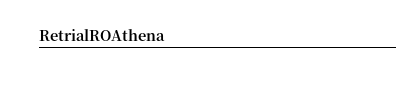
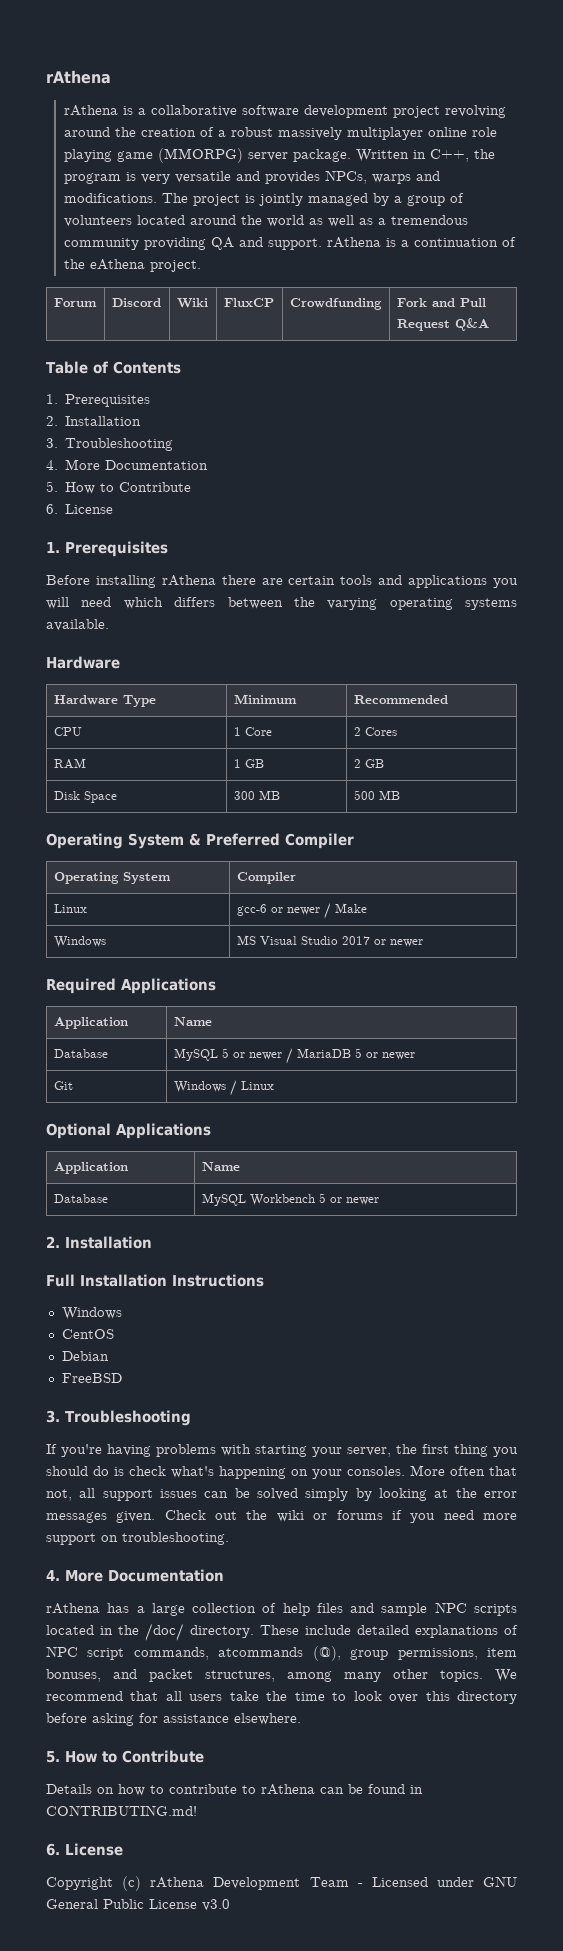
[39,29,165,41] RetrialROAthena -> [46,70,111,84] [63,105,506,118] [63,127,497,140] [63,148,495,163] [63,170,440,184] [63,193,464,206] [63,215,468,227] [63,237,516,250] [63,259,201,272] [53,298,97,307] [111,298,161,307] [176,298,208,308] [223,298,274,307] [289,298,382,310] [396,298,486,307] [396,318,489,331] [46,361,181,374] [46,394,151,407] [46,416,142,426] [46,438,174,451] [46,459,209,470] [46,481,192,494] [46,504,114,514] [46,541,168,557] [46,575,519,588] [46,597,517,610] [46,619,109,631] [46,656,120,669] [53,695,156,707] [233,694,297,704] [353,695,448,704] [53,727,82,736] [233,727,272,736] [353,727,397,736] [53,758,86,769] [233,759,264,768] [353,759,384,768] [53,791,117,803] [233,790,280,800] [353,790,400,800] [46,833,354,849] [53,872,171,884] [236,872,296,884] [53,904,87,913] [236,903,367,919] [53,936,106,948] [236,935,423,947] [46,978,216,994] [53,1017,128,1029] [173,1017,212,1026] [53,1049,108,1058] [173,1048,415,1064] [53,1081,73,1090] [173,1080,274,1096] [46,1123,211,1139] [53,1162,128,1174] [201,1162,240,1171] [53,1194,108,1203] [201,1193,379,1206] [46,1236,152,1249] [46,1274,264,1287] [61,1307,122,1320] [61,1329,114,1339] [61,1351,109,1361] [61,1373,122,1383] [46,1410,191,1426] [46,1444,518,1457] [46,1465,517,1479] [46,1488,517,1501] [46,1510,518,1523] [46,1532,229,1545] [46,1569,224,1582] [46,1602,517,1616] [46,1623,518,1641] [46,1646,517,1661] [46,1669,517,1682] [46,1691,517,1704] [46,1713,301,1726] [46,1750,204,1763] [46,1784,423,1796] [46,1805,197,1816] [46,1843,123,1856] [46,1876,517,1891] [46,1899,230,1911] rAthena // rAthena is a collaborative software development project revolving around the creation of a robust massively multiplayer online role playing game (MMORPG) server package. Written in C++, the program is very versatile and provides NPCs, warps and modifications. The project is jointly managed by a group of volunteers located around the world as well as a tremendous community providing QA and support. rAthena is a continuation of the eAthena project. // Forum | Discord | Wiki | FluxCP | Crowdfunding | Fork and Pull Request Q&A // Table of Contents // 1. Prerequisites // 2. Installation // 3. Troubleshooting // 4. More Documentation // 5. How to Contribute // 6. License // 1. Prerequisites // Before installing rAthena there are certain tools and applications you will need which differs between the varying operating systems available. // Hardware // Hardware Type | Minimum | Recommended // CPU | 1 Core | 2 Cores // RAM | 1 GB | 2 GB // Disk Space | 300 MB | 500 MB // Operating System & Preferred Compiler // Operating System | Compiler // Linux | gcc-6 or newer / Make // Windows | MS Visual Studio 2017 or newer // Required Applications // Application | Name // Database | MySQL 5 or newer / MariaDB 5 or newer // Git | Windows / Linux // Optional Applications // Application | Name // Database | MySQL Workbench 5 or newer // 2. Installation // Full Installation Instructions // Windows // CentOS // Debian // FreeBSD // 3. Troubleshooting // If you're having problems with starting your server, the first thing you should do is check what's happening on your consoles. More often that not, all support issues can be solved simply by looking at the error messages given. Check out the wiki or forums if you need more support on troubleshooting. // 4. More Documentation // rAthena has a large collection of help files and sample NPC scripts located in the /doc/ directory. These include detailed explanations of NPC script commands, atcommands (@), group permissions, item bonuses, and packet structures, among many other topics. We recommend that all users take the time to look over this directory before asking for assistance elsewhere. // 5. How to Contribute // Details on how to contribute to rAthena can be found in CONTRIBUTING.md! // 6. License // Copyright (c) rAthena Development Team - Licensed under GNU General Public License v3.0

